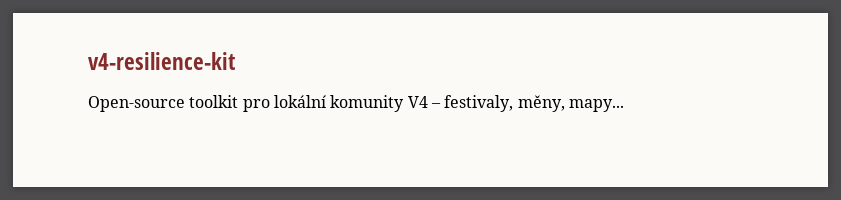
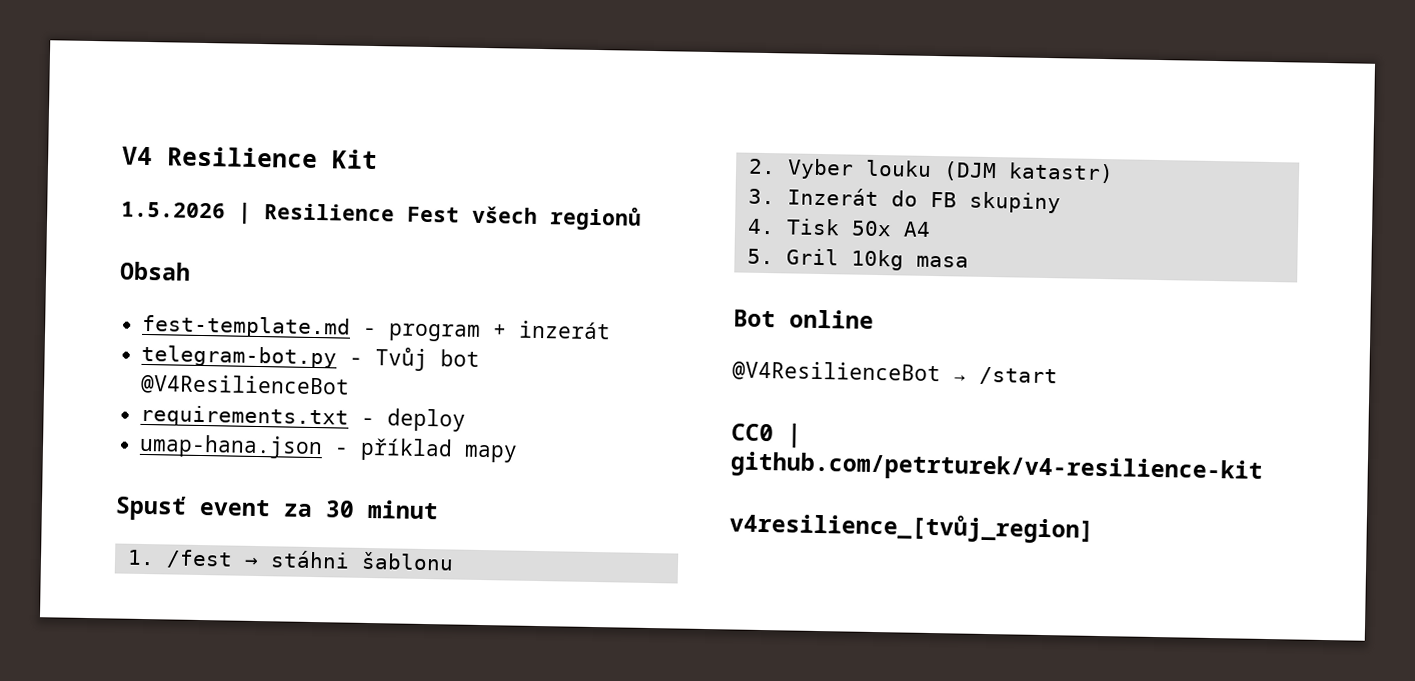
[88,52,235,70] [88,95,624,112] v4-resilience-kit // Open-source toolkit pro lokální komunity V4 – festivaly, měny, mapy... -> [122,146,378,170] [121,201,642,231] [119,261,191,281] [142,314,612,342] [141,344,481,372] [140,373,351,397] [140,404,467,432] [139,433,519,463] [115,495,439,521] [126,549,454,571] [747,158,1114,184] [747,187,1061,214] [746,218,931,237] [746,248,969,271] [733,309,874,329] [732,360,1058,386] [731,423,802,448] [730,451,1263,485] [729,511,1094,544] V4 Resilience Kit // 1.5.2026 | Resilience Fest všech regionů // Obsah // fest-template.md - program + inzerát // telegram-bot.py - Tvůj bot @V4ResilienceBot // requirements.txt - deploy // umap-hana.json - příklad mapy // Spusť event za 30 minut // 1. /fest → stáhni šablonu // 2. Vyber louku (DJM katastr) // 3. Inzerát do FB skupiny // 4. Tisk 50x A4 // 5. Gril 10kg masa // Bot online // @V4ResilienceBot → /start // CC0 | github.com/petrturek/v4-resilience-kit // v4resilience_[tvůj_region]

